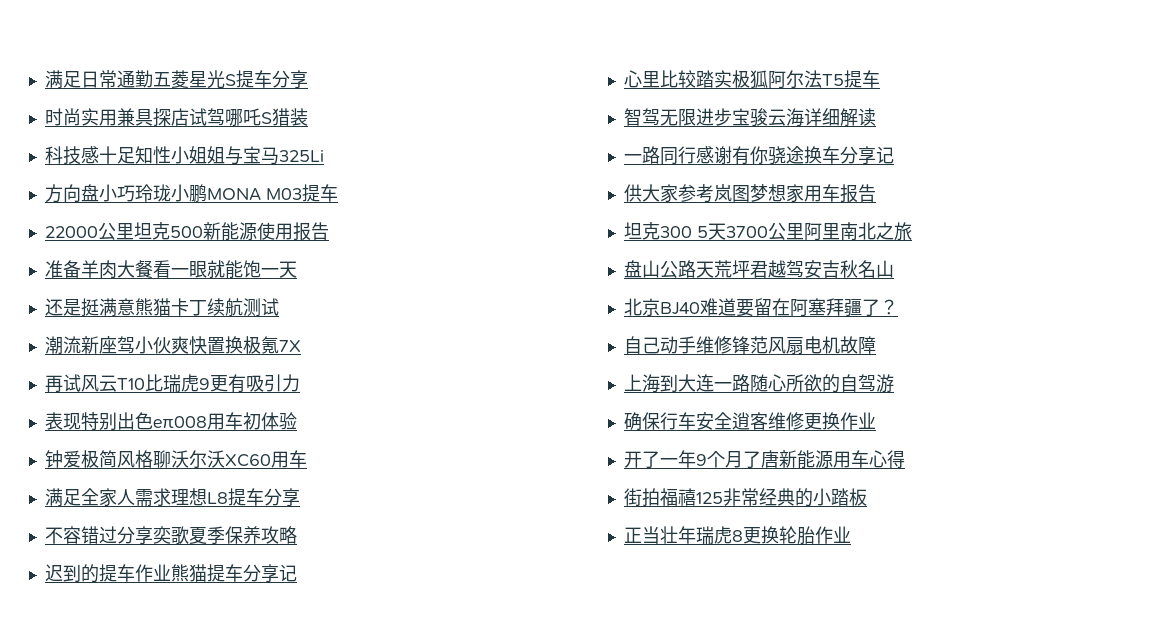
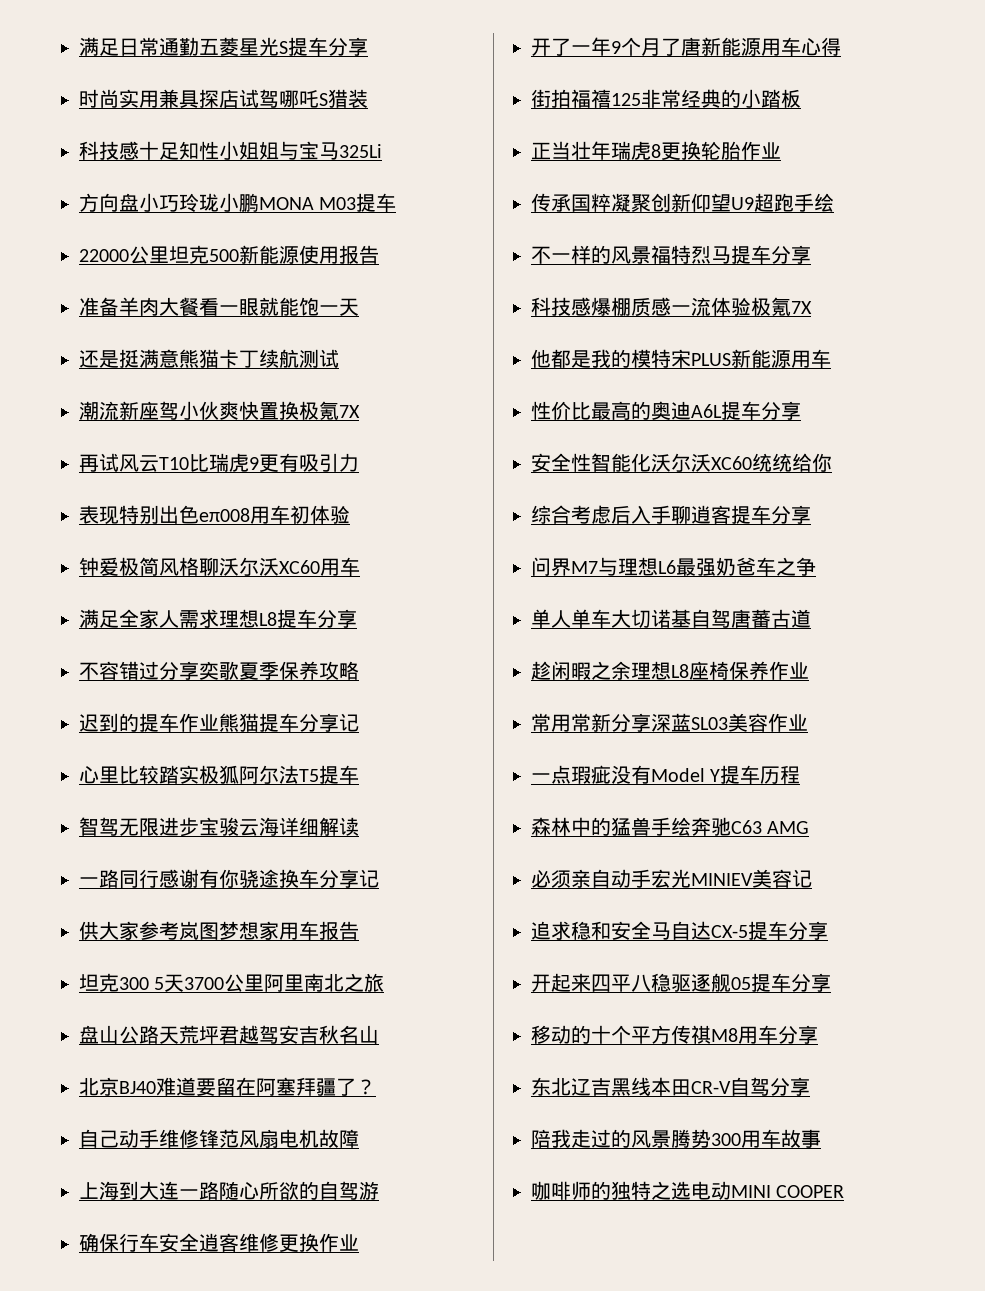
(851, 534) none -> [531,193,834,212] [531,245,811,265] [531,297,812,316] [531,349,831,369] [531,401,801,421] [531,453,832,472] [531,505,811,525] [531,557,816,577] [531,609,811,629] [531,661,809,680] [531,713,808,732] [531,765,801,785] [531,817,810,836] [531,869,812,888] [531,921,828,941] [531,973,831,993] [531,1025,818,1045] [531,1077,810,1096] [531,1129,821,1149] [531,1181,845,1200] // 传承国粹凝聚创新仰望U9超跑手绘 // 不一样的风景福特烈马提车分享 // 科技感爆棚质感一流体验极氪7X // 他都是我的模特宋PLUS新能源用车 // 性价比最高的奥迪A6L提车分享 // 安全性智能化沃尔沃XC60统统给你 // 综合考虑后入手聊逍客提车分享 // 问界M7与理想L6最强奶爸车之争 // 单人单车大切诺基自驾唐蕃古道 // 趁闲暇之余理想L8座椅保养作业 // 常用常新分享深蓝SL03美容作业 // 一点瑕疵没有Model Y提车历程 // 森林中的猛兽手绘奔驰C63 AMG // 必须亲自动手宏光MINIEV美容记 // 追求稳和安全马自达CX-5提车分享 // 开起来四平八稳驱逐舰05提车分享 // 移动的十个平方传祺M8用车分享 // 东北辽吉黑线本田CR-V自驾分享 // 陪我走过的风景腾势300用车故事 // 咖啡师的独特之选电动MINI COOPER

